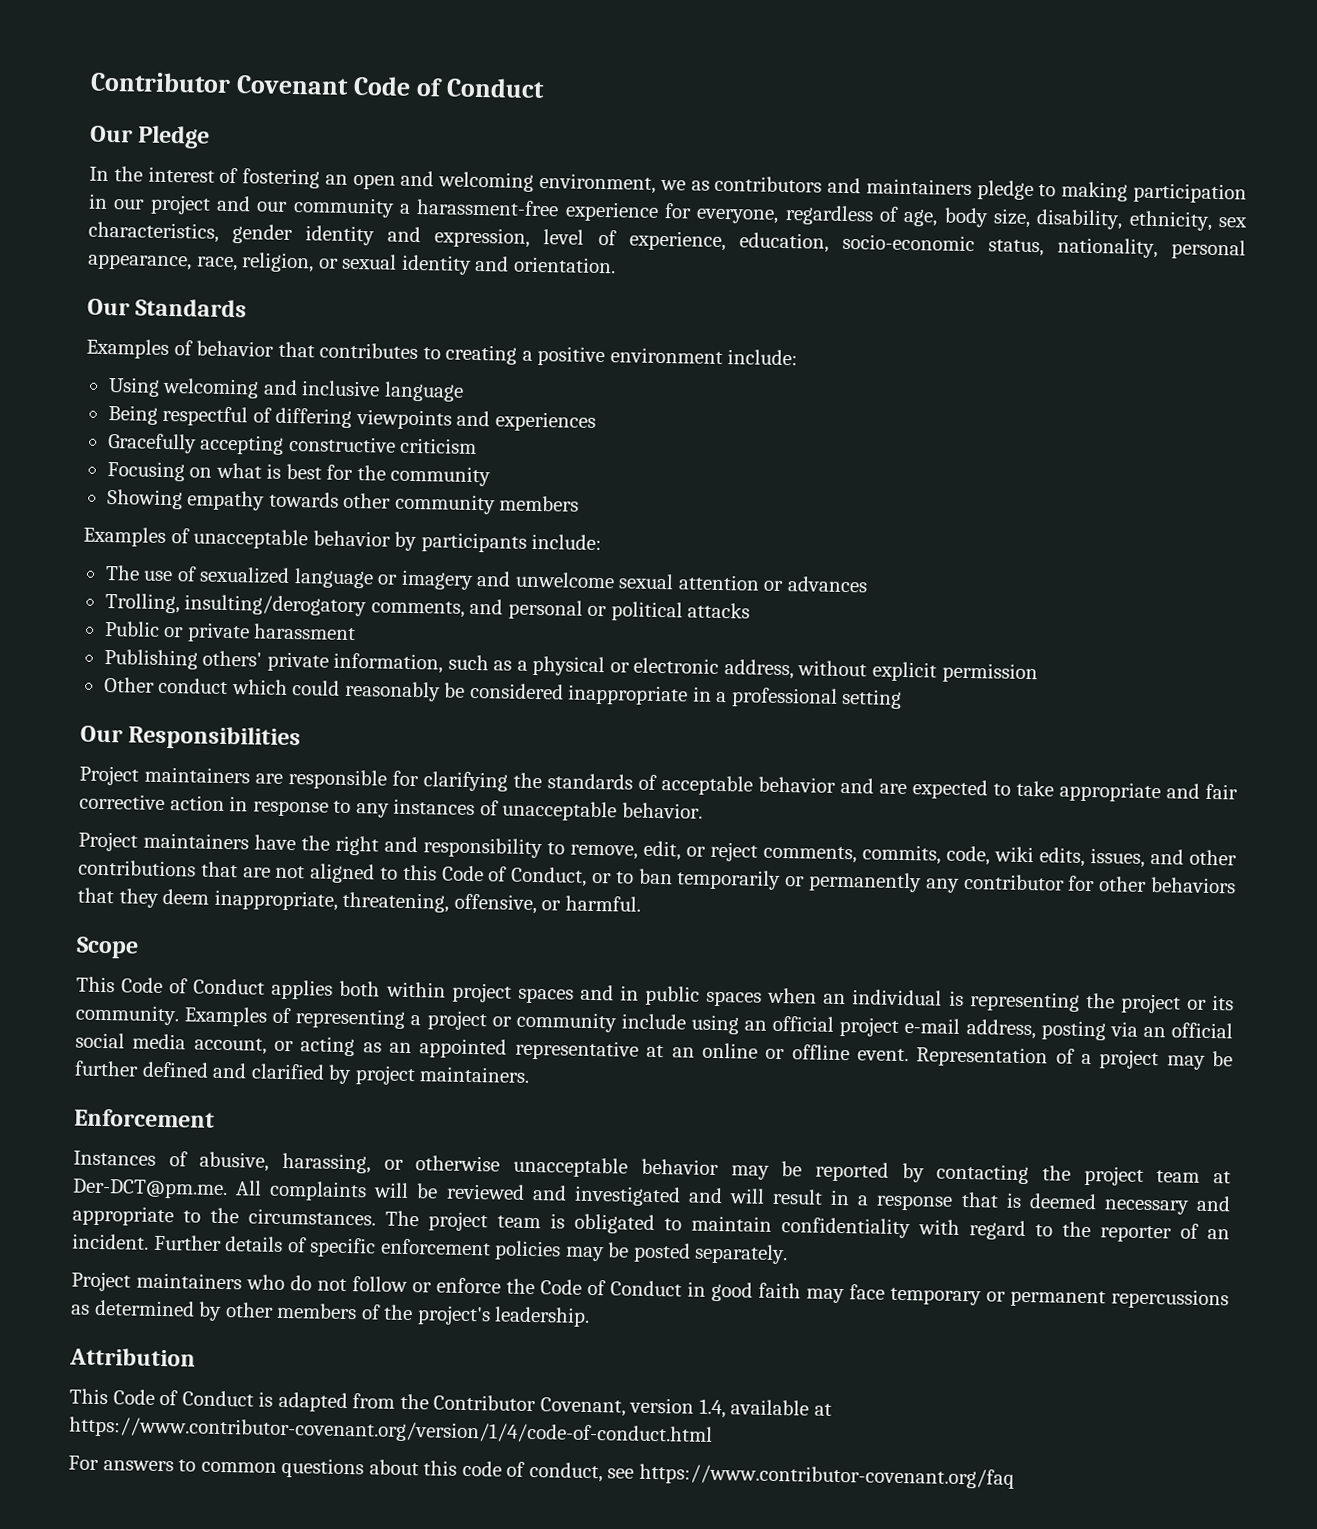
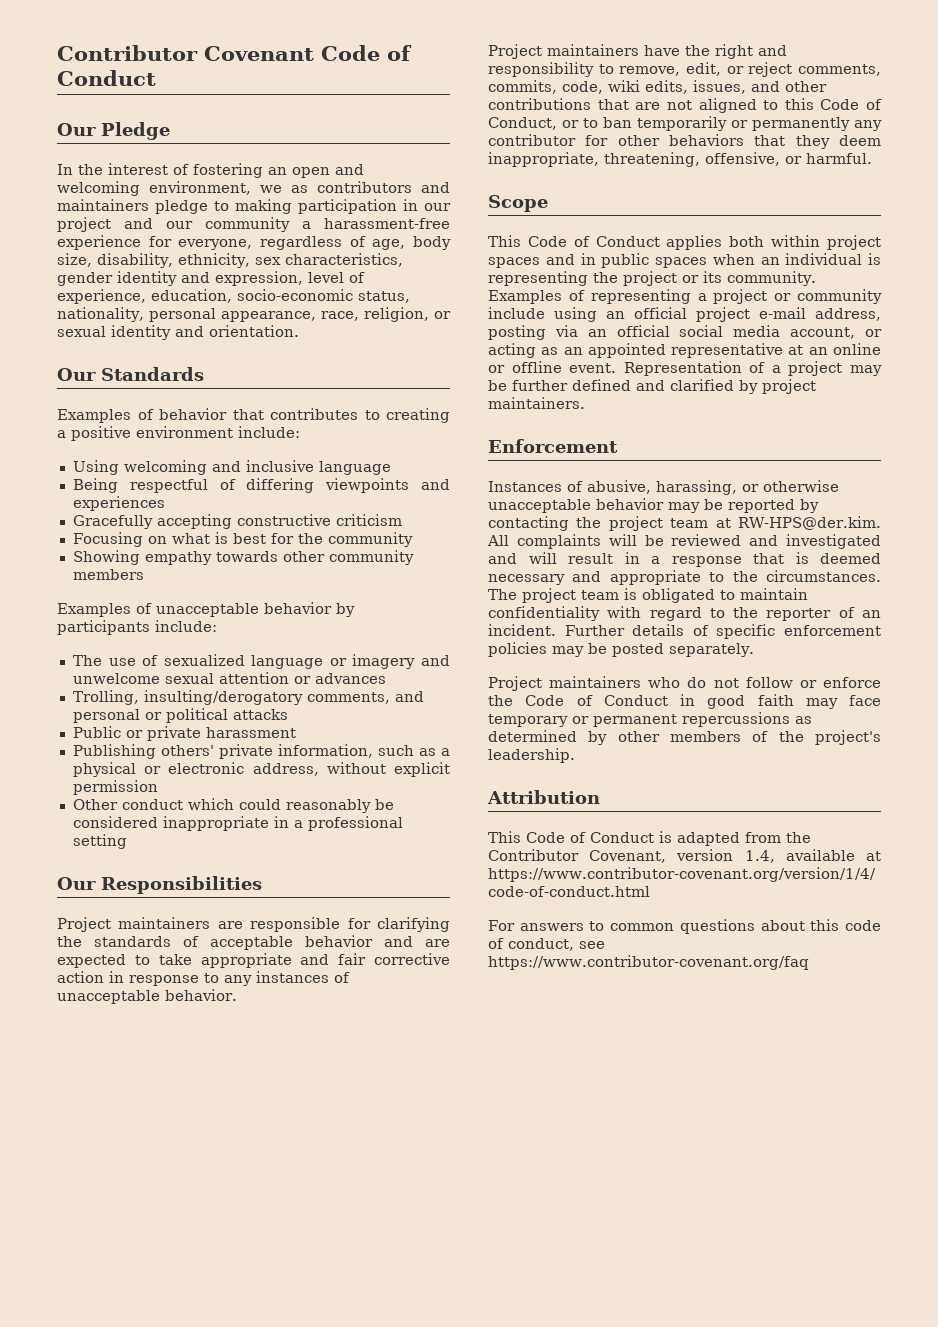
[72,1178,228,1200] Der-DCT@pm.me. -> [738,516,882,530] RW-HPS@der.kim.

